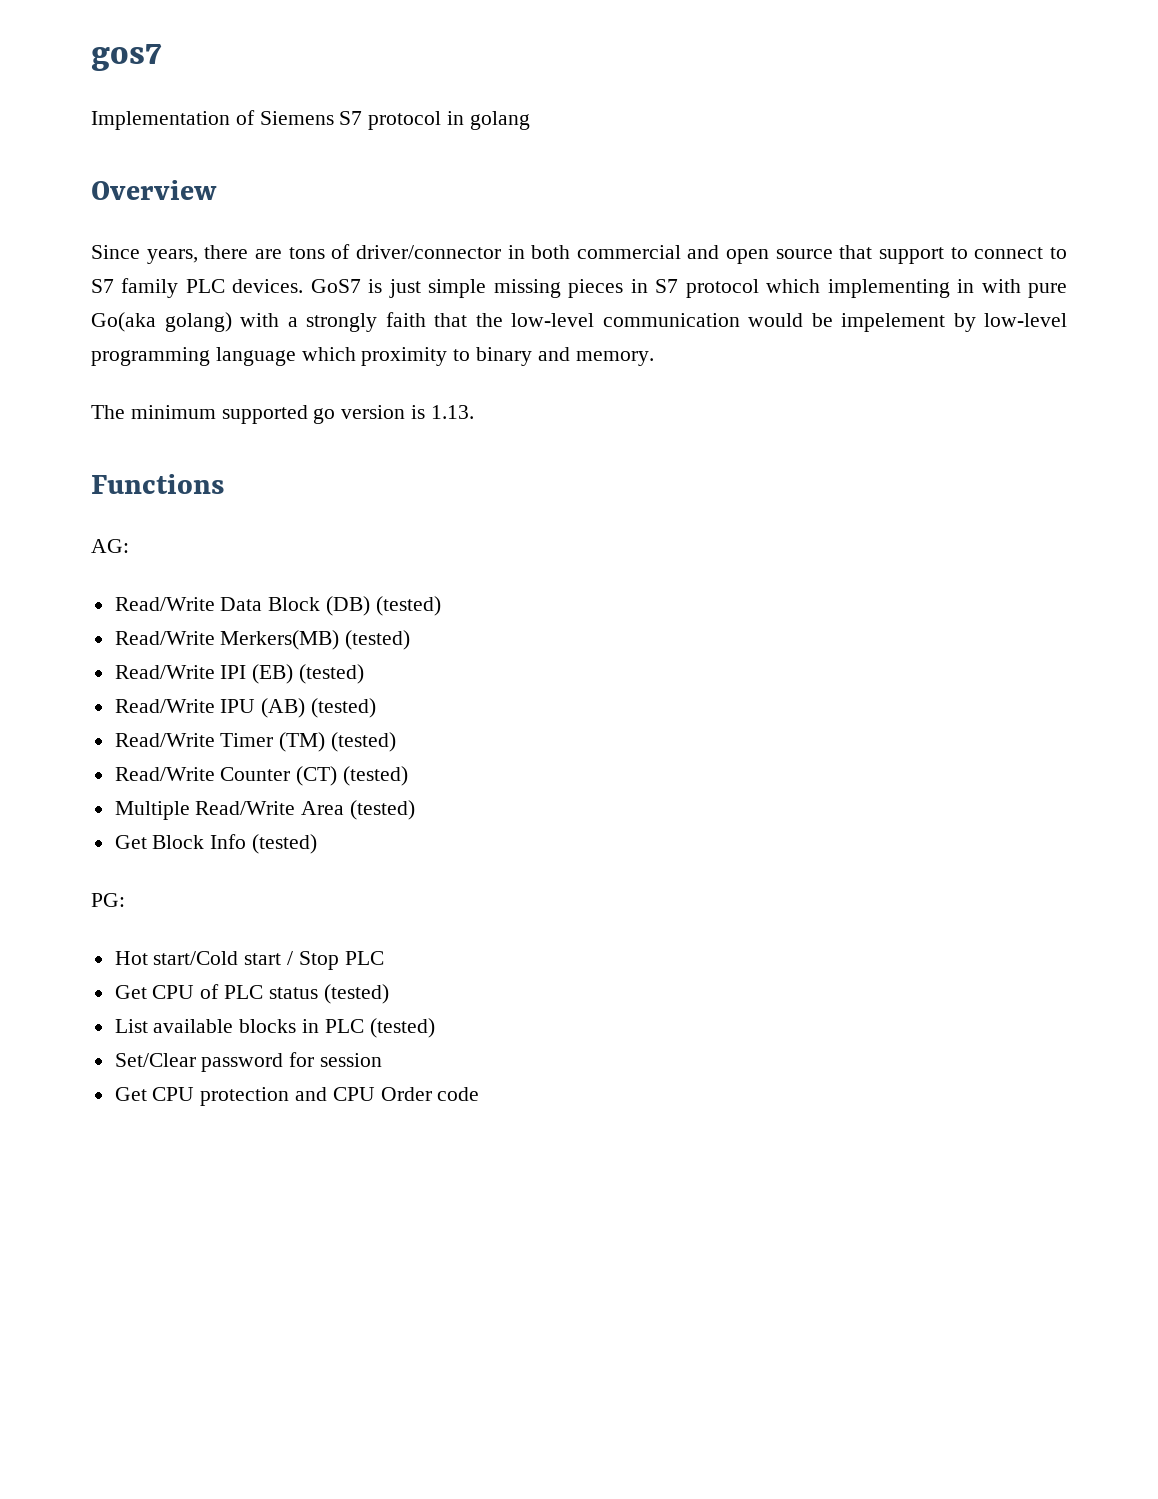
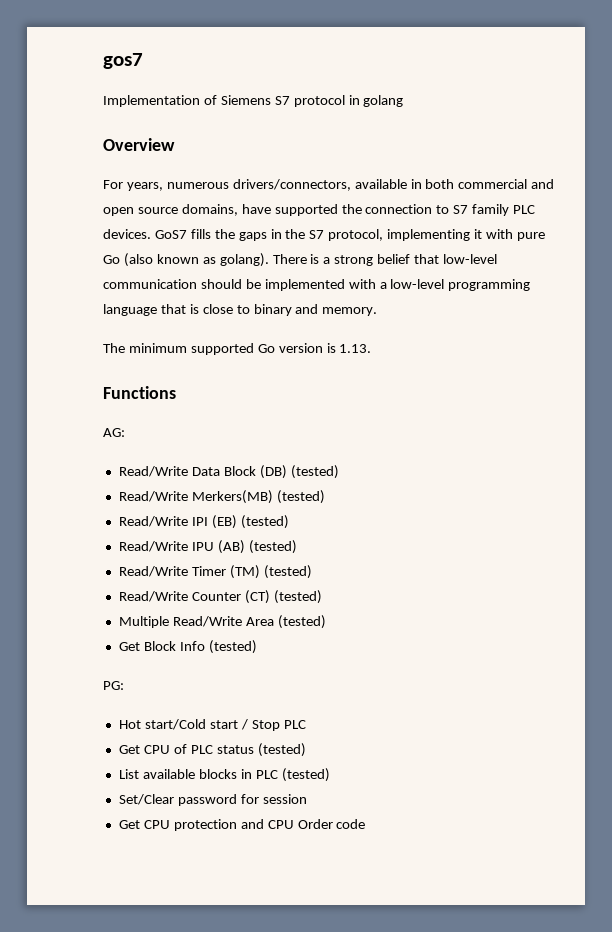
[91,244,501,264] Since years, there are tons of driver/connector -> [103,179,407,191] For years, numerous drivers/connectors, available
[839,245,1044,264] that support to connect -> [181,204,433,216] domains, have supported the connection
[368,279,1067,298] [91,312,1067,332] [91,347,448,366] is just simple missing pieces in S7 protocol which implementing in with pure Go(aka golang) with a strongly faith that the low-level communication would be impelement by low-level programming language which proximity -> [190,229,545,241] [103,253,498,267] [103,279,531,291] [103,304,233,316] fills the gaps in the S7 protocol, implementing it with pure Go (also known as golang). There is a strong belief that low-level communication should be implemented with a low-level programming language that is close
[313,408,336,424] go -> [257,344,275,353] Go

